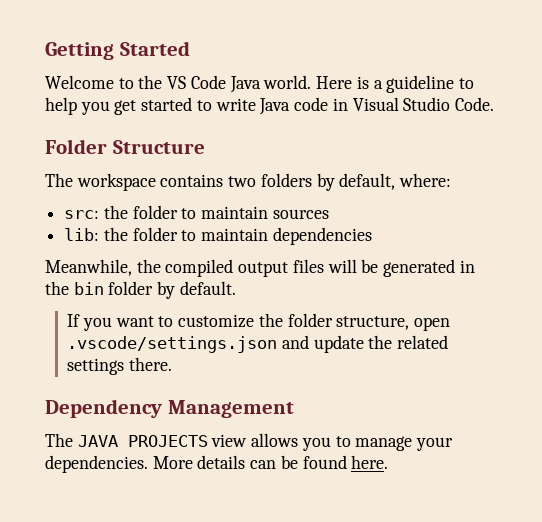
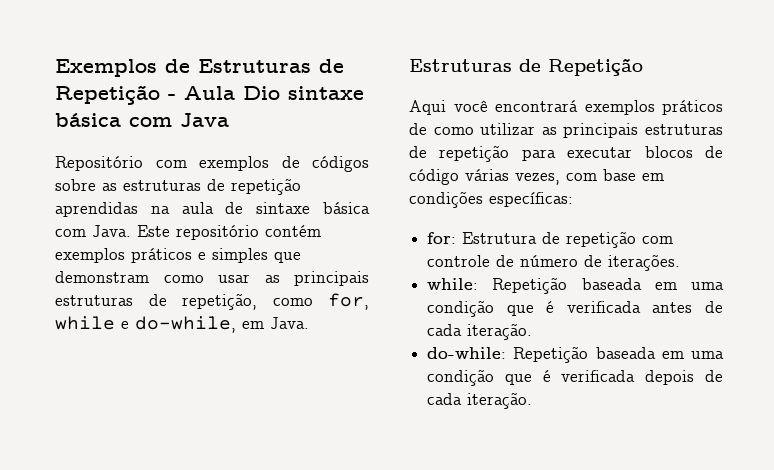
[45,41,190,60] [45,75,474,93] [45,97,494,115] [45,139,205,154] [45,173,452,191] [64,205,329,219] [64,227,372,245] [45,259,475,277] [45,281,236,299] [67,313,451,331] [67,335,449,353] [67,357,172,375] [45,399,294,418] [45,433,454,451] [45,455,389,473] Getting Started // Welcome to the VS Code Java world. Here is a guideline to help you get started to write Java code in Visual Studio Code. // Folder Structure // The workspace contains two folders by default, where: // src: the folder to maintain sources // lib: the folder to maintain dependencies // Meanwhile, the compiled output files will be generated in the bin folder by default. // If you want to customize the folder structure, open .vscode/settings.json and update the related settings there. // Dependency Management // The JAVA PROJECTS view allows you to manage your dependencies. More details can be found here. -> [55,59,344,77] [55,85,364,105] [55,113,229,127] [55,156,369,172] [55,178,301,195] [55,202,370,217] [55,225,321,240] [55,248,301,263] [55,271,369,286] [55,293,369,310] [55,316,309,333] [409,58,643,76] [409,100,723,115] [409,123,723,138] [409,145,723,162] [409,169,664,185] [409,191,573,208] [427,231,674,248] [427,254,681,271] [427,277,724,294] [427,300,723,317] [427,323,533,340] [427,346,724,363] [427,369,723,386] [427,392,533,409] Exemplos de Estruturas de Repetição - Aula Dio sintaxe básica com Java // Repositório com exemplos de códigos sobre as estruturas de repetição aprendidas na aula de sintaxe básica com Java. Este repositório contém exemplos práticos e simples que demonstram como usar as principais estruturas de repetição, como for, while e do-while, em Java. // Estruturas de Repetição // Aqui você encontrará exemplos práticos de como utilizar as principais estruturas de repetição para executar blocos de código várias vezes, com base em condições específicas: // for: Estrutura de repetição com controle de número de iterações. // while: Repetição baseada em uma condição que é verificada antes de cada iteração. // do-while: Repetição baseada em uma condição que é verificada depois de cada iteração.

